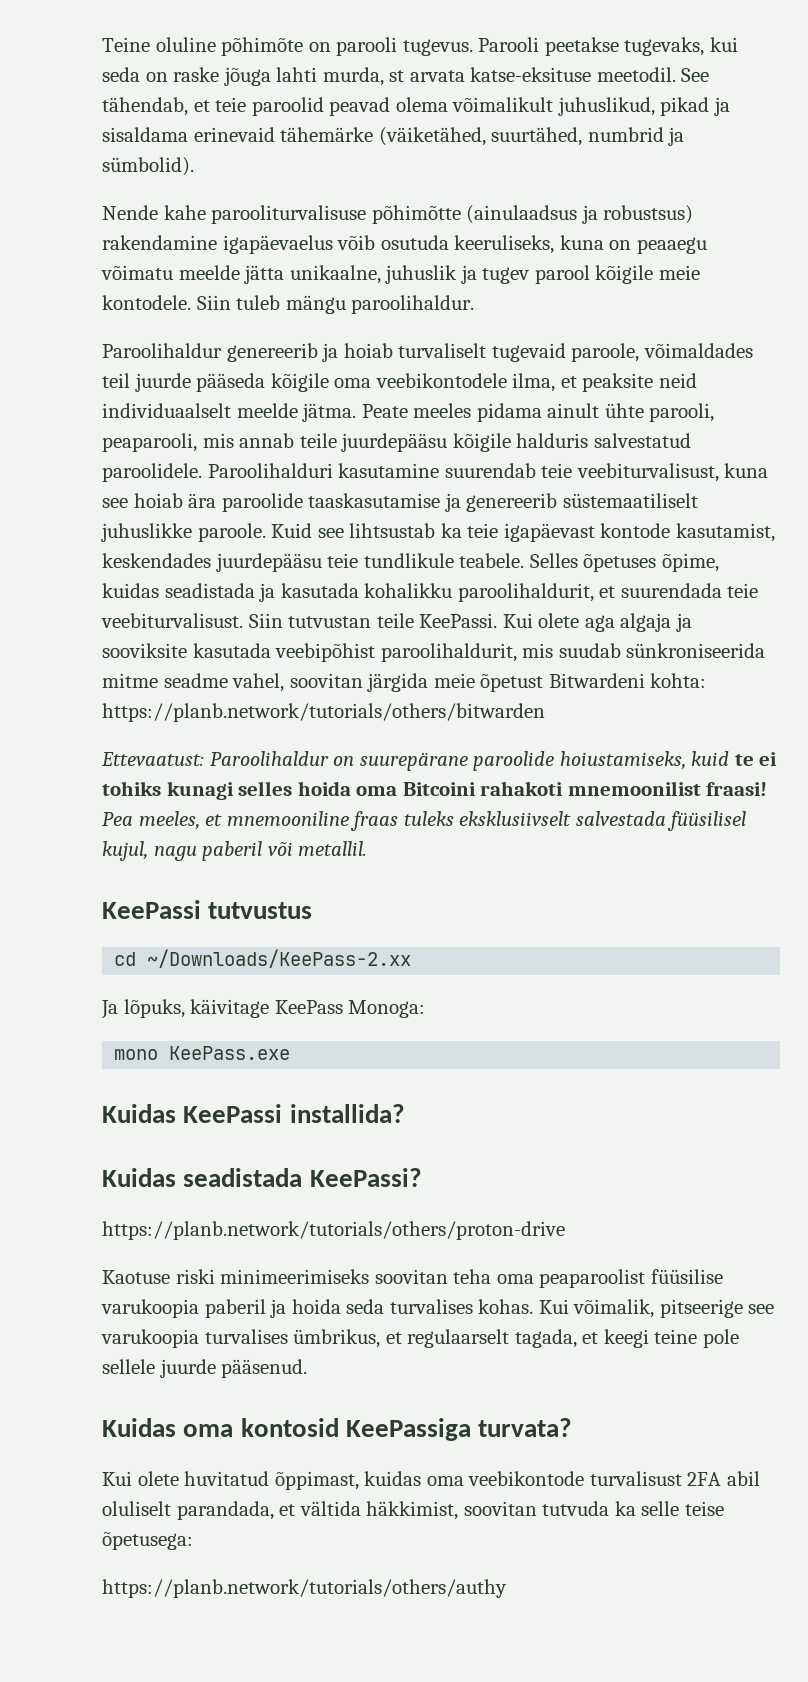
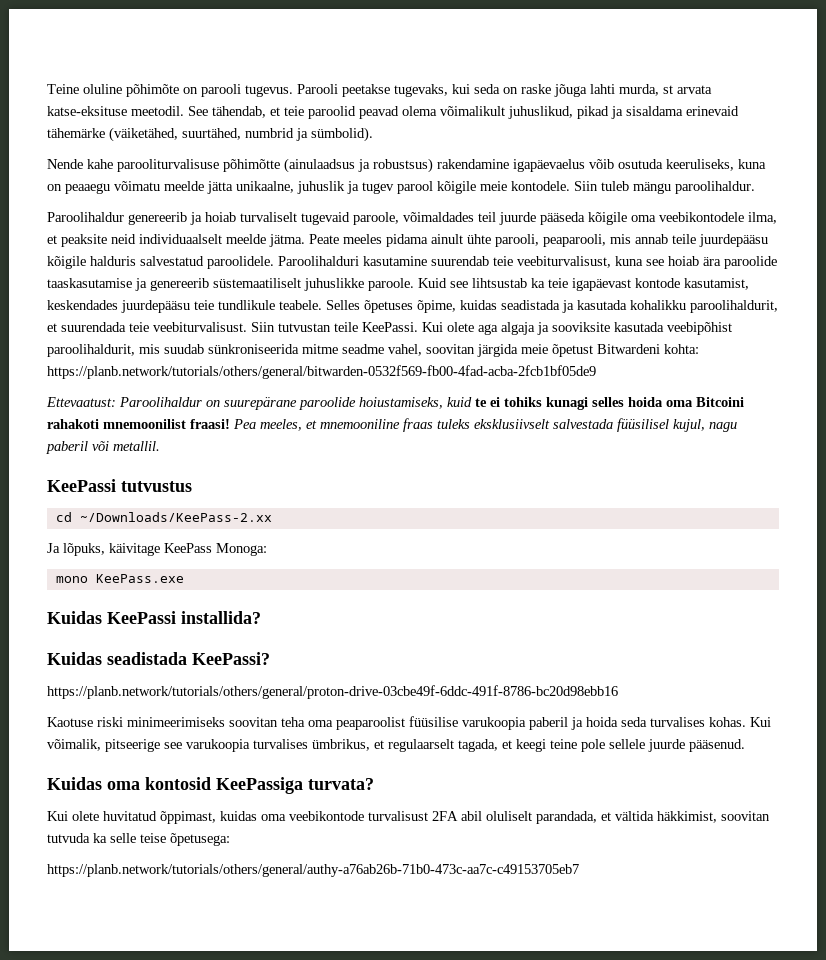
[102,703,545,722] https://planb.network/tutorials/others/bitwarden -> [47,365,596,379] https://planb.network/tutorials/others/general/bitwarden-0532f569-fb00-4fad-acba-2fcb1bf05de9
[102,1221,565,1240] https://planb.network/tutorials/others/proton-drive -> [47,685,618,699] https://planb.network/tutorials/others/general/proton-drive-03cbe49f-6ddc-491f-8786-bc20d98ebb16
[102,1579,507,1598] https://planb.network/tutorials/others/authy -> [47,864,579,877] https://planb.network/tutorials/others/general/authy-a76ab26b-71b0-473c-aa7c-c49153705eb7

